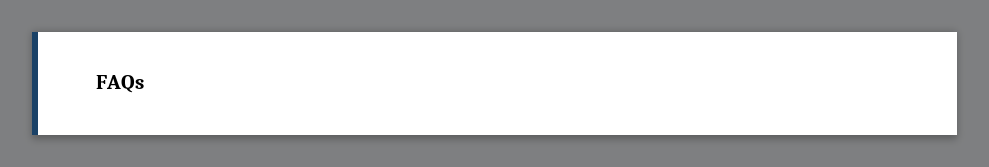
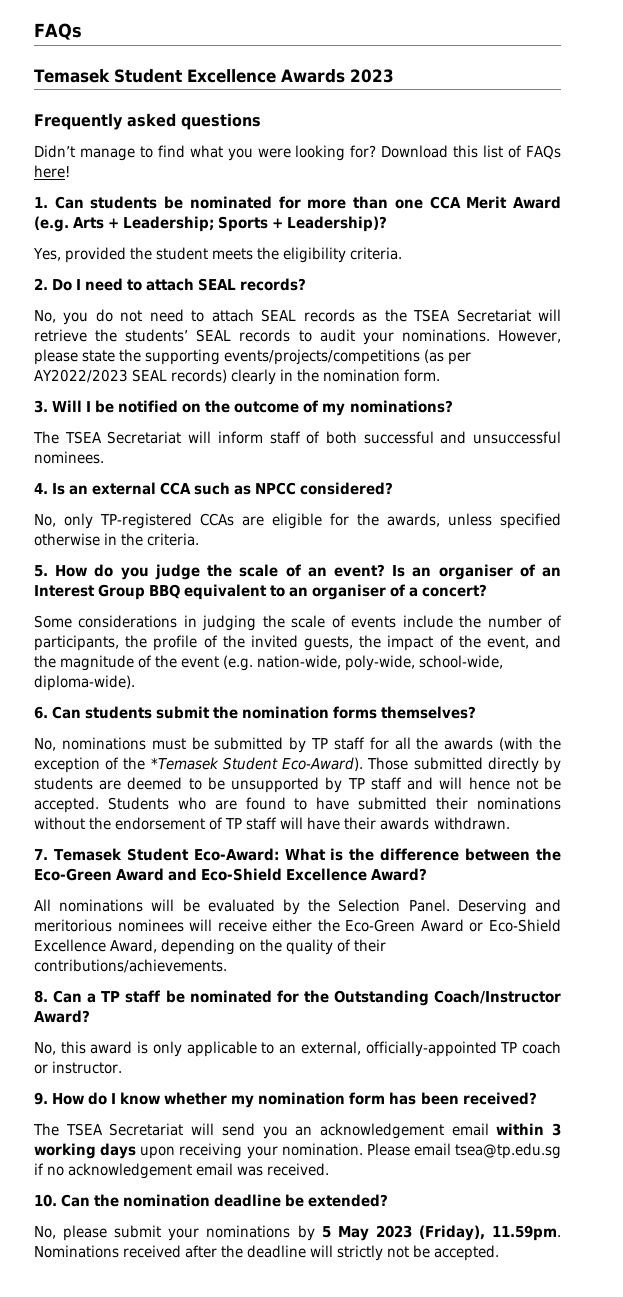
[96,75,144,93] FAQs -> [34,23,82,40] [34,69,394,83] [34,113,261,130] [34,145,562,161] [34,165,70,178] [34,196,562,209] [34,216,388,232] [33,247,403,263] [34,278,307,291] [34,309,561,325] [34,329,561,345] [34,349,472,365] [34,369,441,385] [34,400,453,416] [33,431,561,444] [34,451,104,464] [34,482,394,495] [34,513,561,529] [34,533,200,546] [34,564,561,580] [34,584,488,600] [34,615,562,631] [34,635,562,651] [34,655,504,671] [34,675,135,691] [34,706,477,719] [34,737,562,753] [34,757,561,773] [34,777,561,793] [34,797,562,813] [34,817,510,830] [34,848,561,861] [34,868,428,881] [34,899,561,915] [34,919,561,932] [34,939,387,955] [34,959,227,973] [34,990,561,1006] [34,1010,90,1023] [34,1041,562,1057] [34,1061,123,1074] [34,1092,537,1108] [33,1123,561,1139] [34,1143,561,1159] [34,1163,330,1179] [34,1194,389,1207] [34,1225,561,1241] [34,1245,500,1261] FAQs // Temasek Student Excellence Awards 2023 // Frequently asked questions // Didn’t manage to find what you were looking for? Download this list of FAQs here! // 1. Can students be nominated for more than one CCA Merit Award (e.g. Arts + Leadership; Sports + Leadership)? // Yes, provided the student meets the eligibility criteria. // 2. Do I need to attach SEAL records? // No, you do not need to attach SEAL records as the TSEA Secretariat will retrieve the students’ SEAL records to audit your nominations. However, please state the supporting events/projects/competitions (as per AY2022/2023 SEAL records) clearly in the nomination form. // 3. Will I be notified on the outcome of my nominations? // The TSEA Secretariat will inform staff of both successful and unsuccessful nominees. // 4. Is an external CCA such as NPCC considered? // No, only TP-registered CCAs are eligible for the awards, unless specified otherwise in the criteria. // 5. How do you judge the scale of an event? Is an organiser of an Interest Group BBQ equivalent to an organiser of a concert? // Some considerations in judging the scale of events include the number of participants, the profile of the invited guests, the impact of the event, and the magnitude of the event (e.g. nation-wide, poly-wide, school-wide, diploma-wide). // 6. Can students submit the nomination forms themselves? // No, nominations must be submitted by TP staff for all the awards (with the exception of the *Temasek Student Eco-Award). Those submitted directly by students are deemed to be unsupported by TP staff and will hence not be accepted. Students who are found to have submitted their nominations without the endorsement of TP staff will have their awards withdrawn. // 7. Temasek Student Eco-Award: What is the difference between the Eco-Green Award and Eco-Shield Excellence Award? // All nominations will be evaluated by the Selection Panel. Deserving and meritorious nominees will receive either the Eco-Green Award or Eco-Shield Excellence Award, depending on the quality of their contributions/achievements. // 8. Can a TP staff be nominated for the Outstanding Coach/Instructor Award? // No, this award is only applicable to an external, officially-appointed TP coach or instructor. // 9. How do I know whether my nomination form has been received? // The TSEA Secretariat will send you an acknowledgement email within 3 working days upon receiving your nomination. Please email tsea@tp.edu.sg if no acknowledgement email was received. // 10. Can the nomination deadline be extended? // No, please submit your nominations by 5 May 2023 (Friday), 11.59pm. Nominations received after the deadline will strictly not be accepted.

